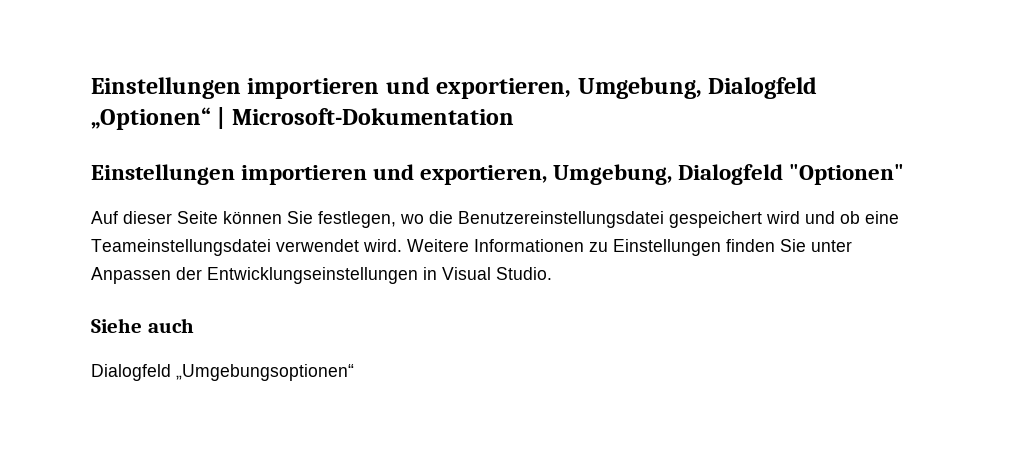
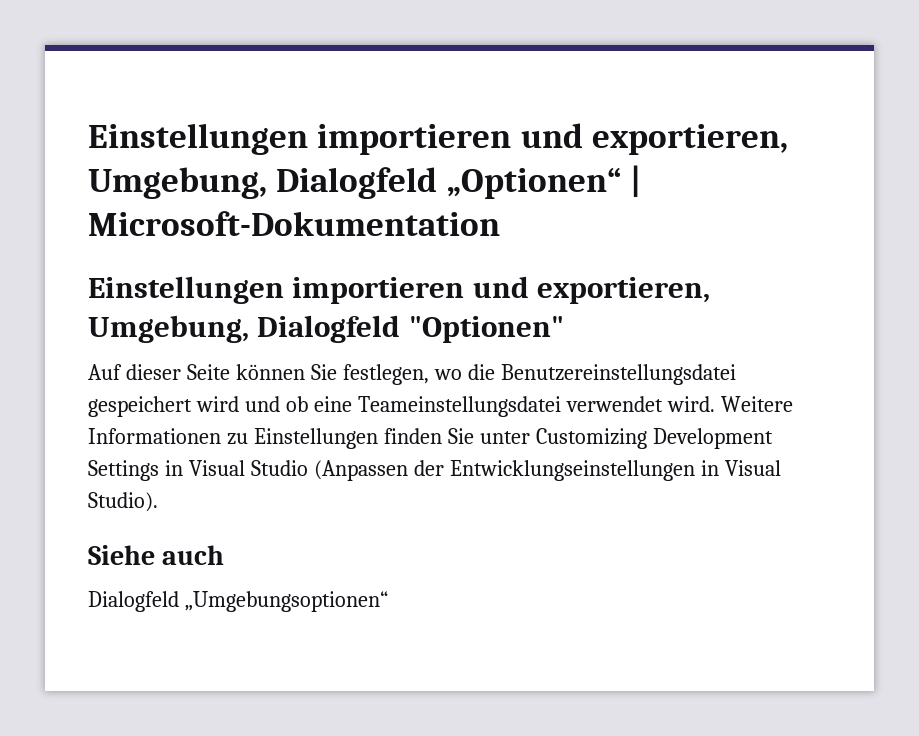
[91,267,171,284] Anpassen -> [535,428,773,449] [88,460,408,481] Customizing Development Settings in Visual Studio (Anpassen
[496,267,552,280] Studio. -> [88,492,158,512] Studio).

